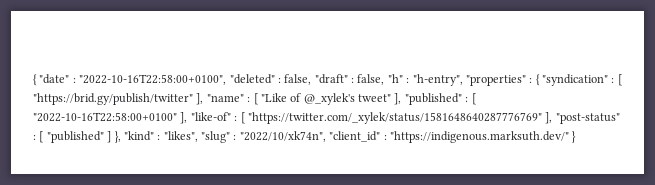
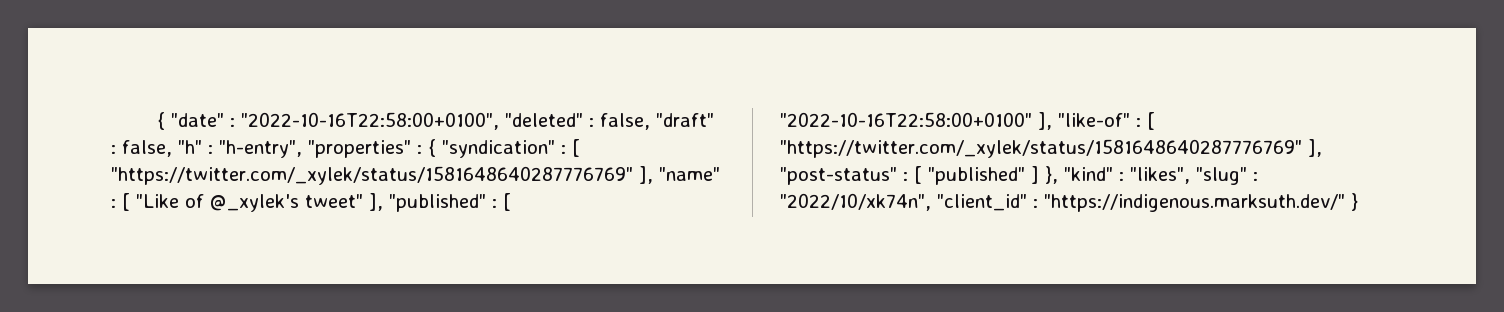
[33,93,193,105] "https://brid.gy/publish/twitter" -> [111,166,633,185] "https://twitter.com/_xylek/status/1581648640287776769"

